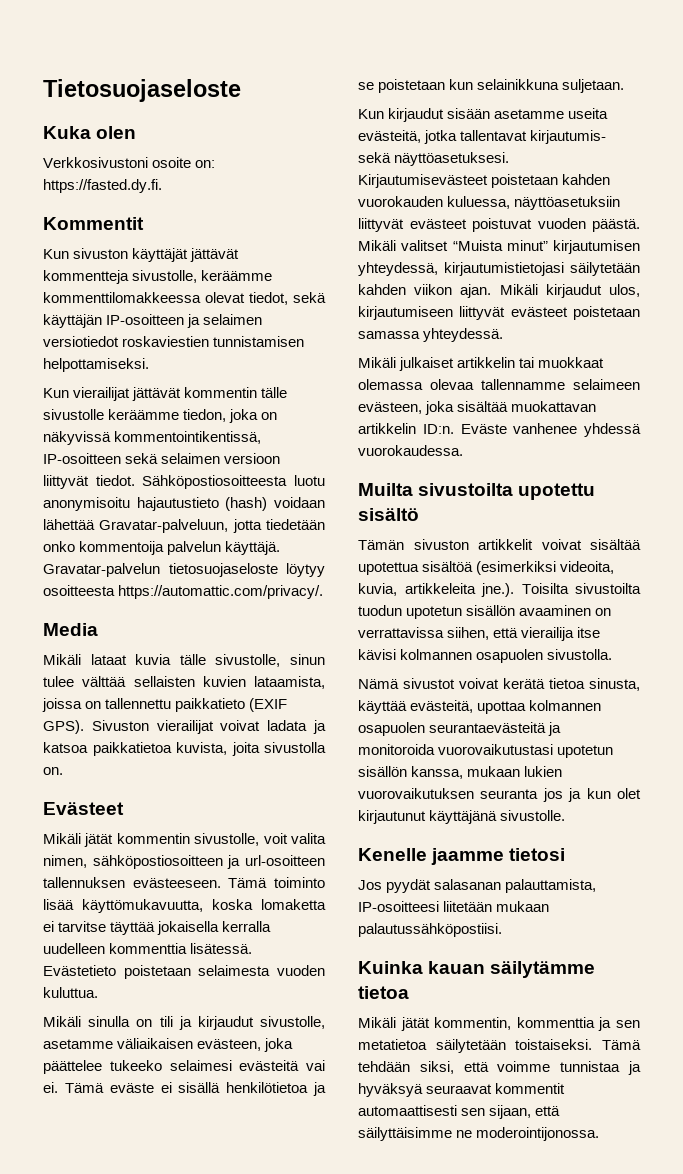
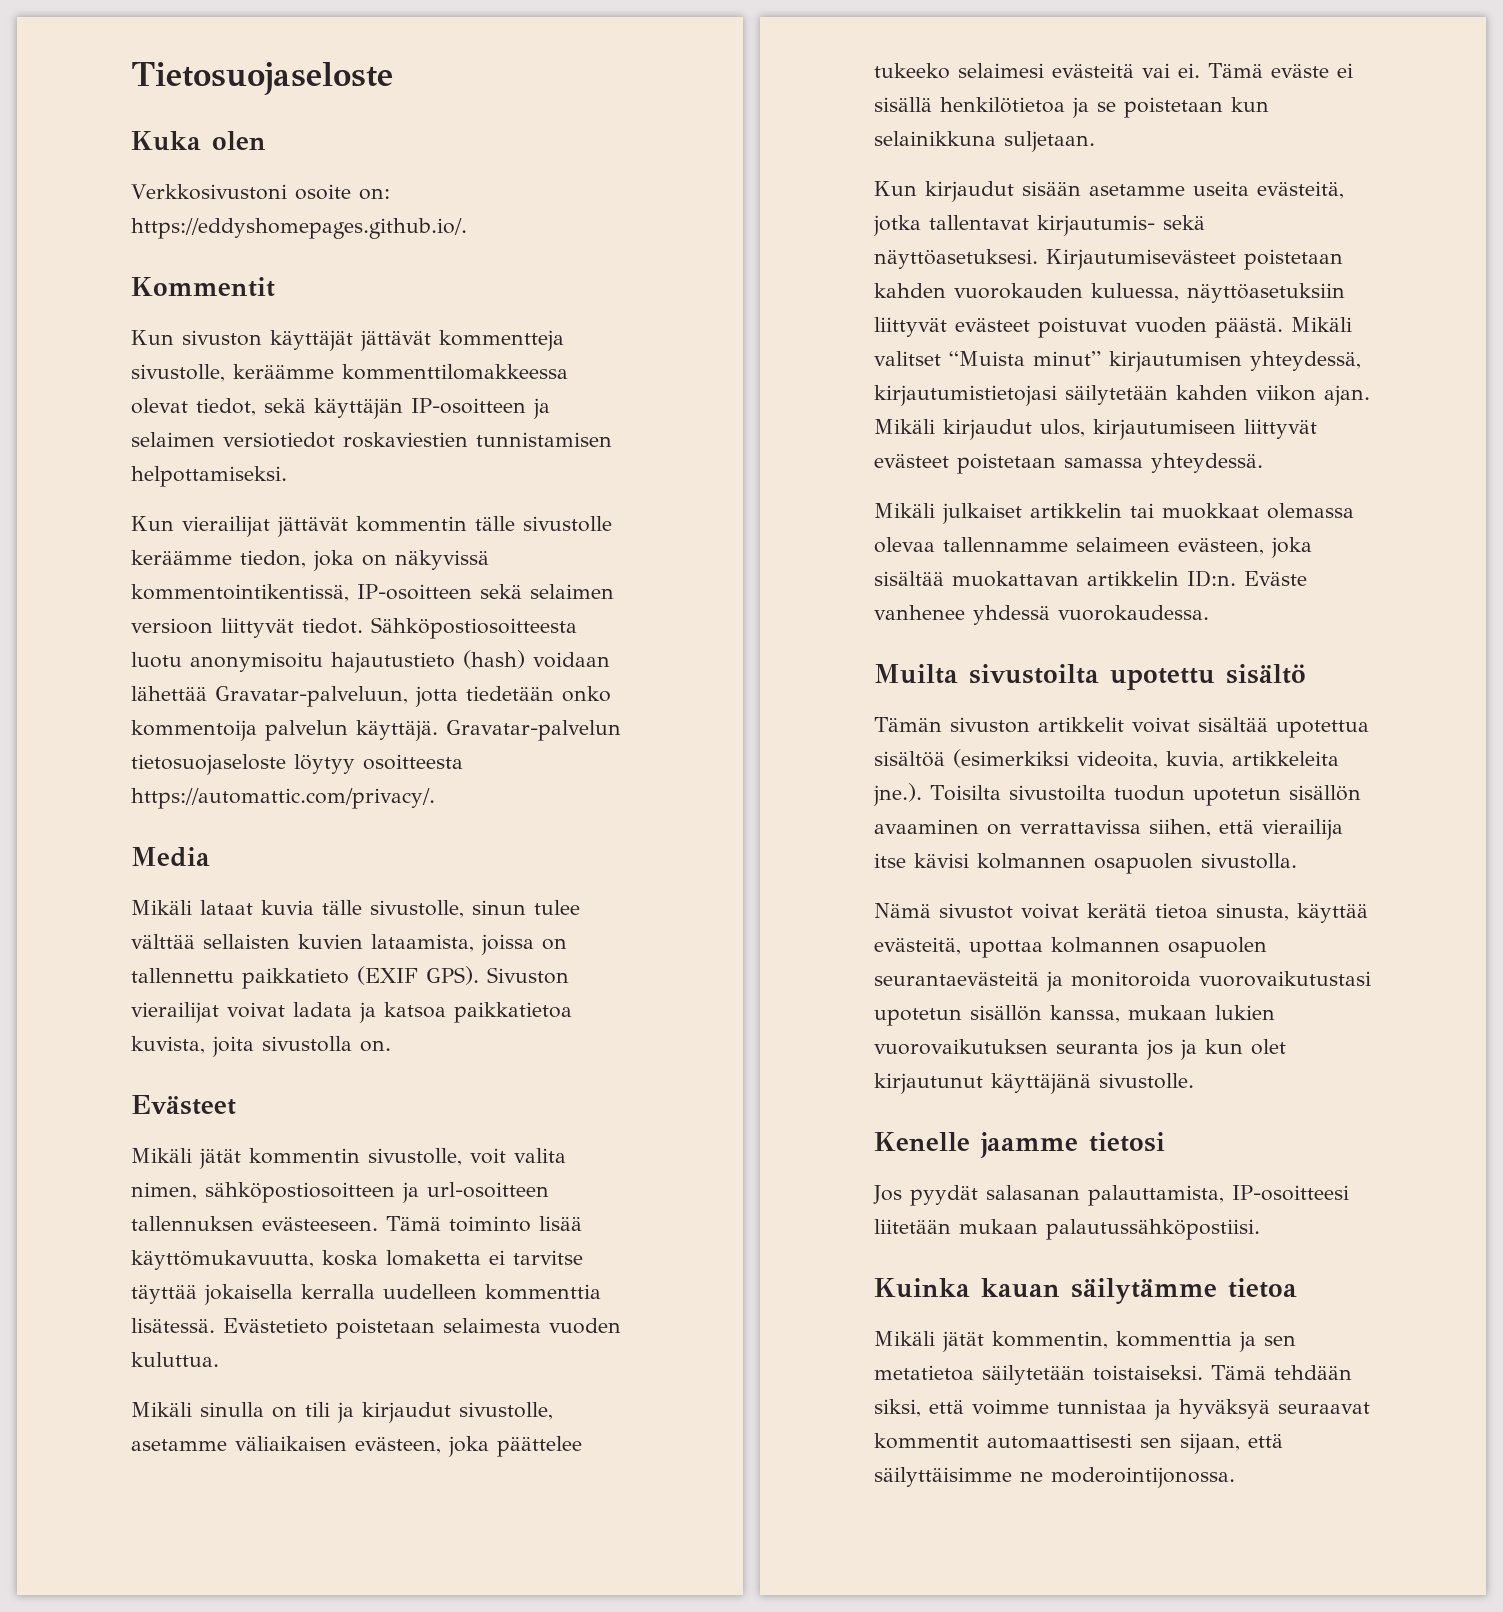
[43,179,162,193] https://fasted.dy.fi. -> [131,218,467,239] https://eddyshomepages.github.io/.

